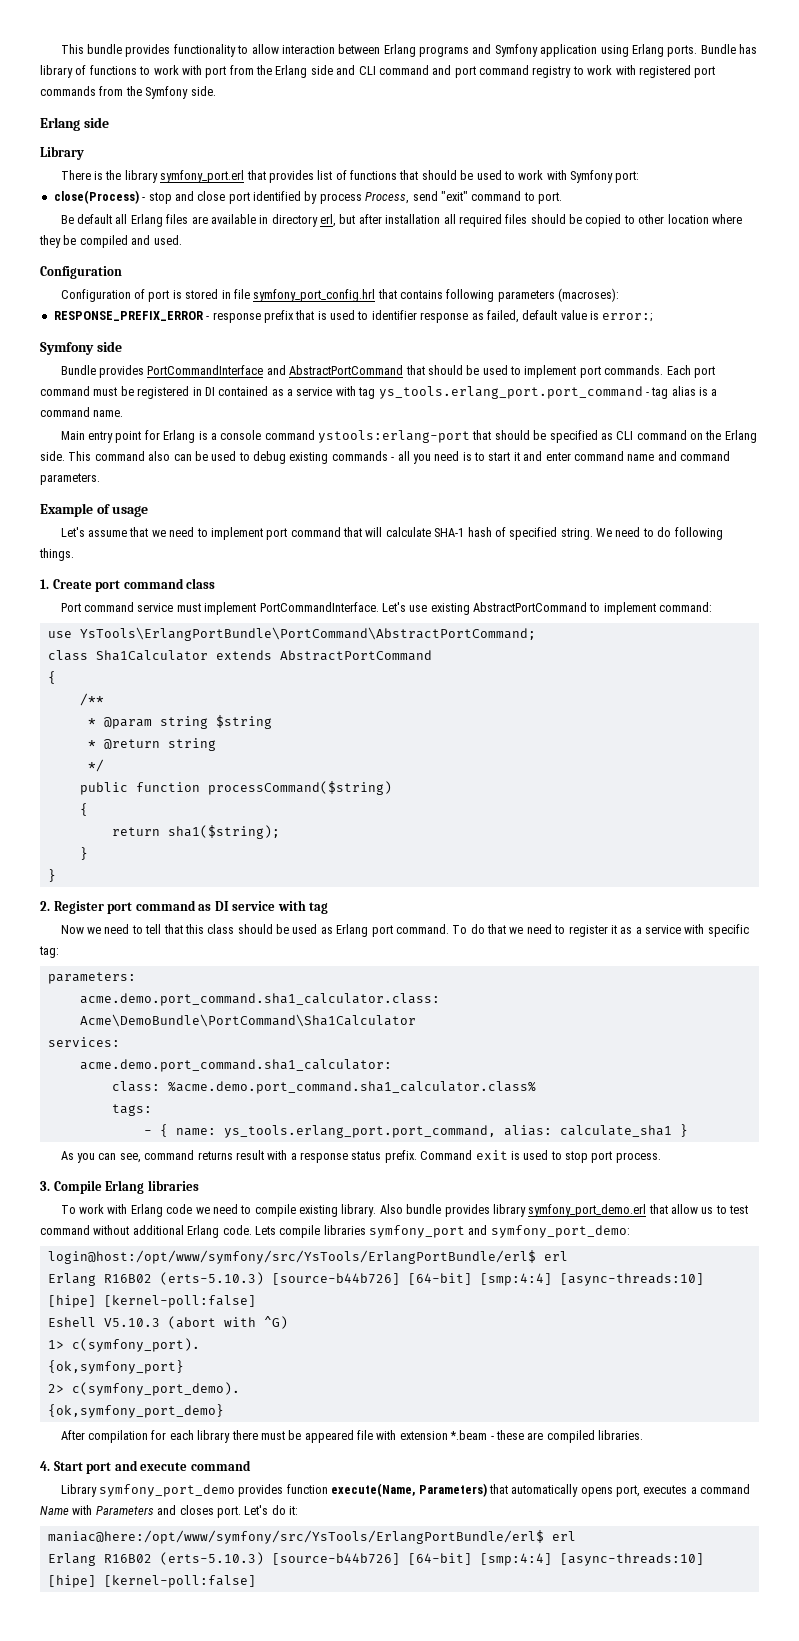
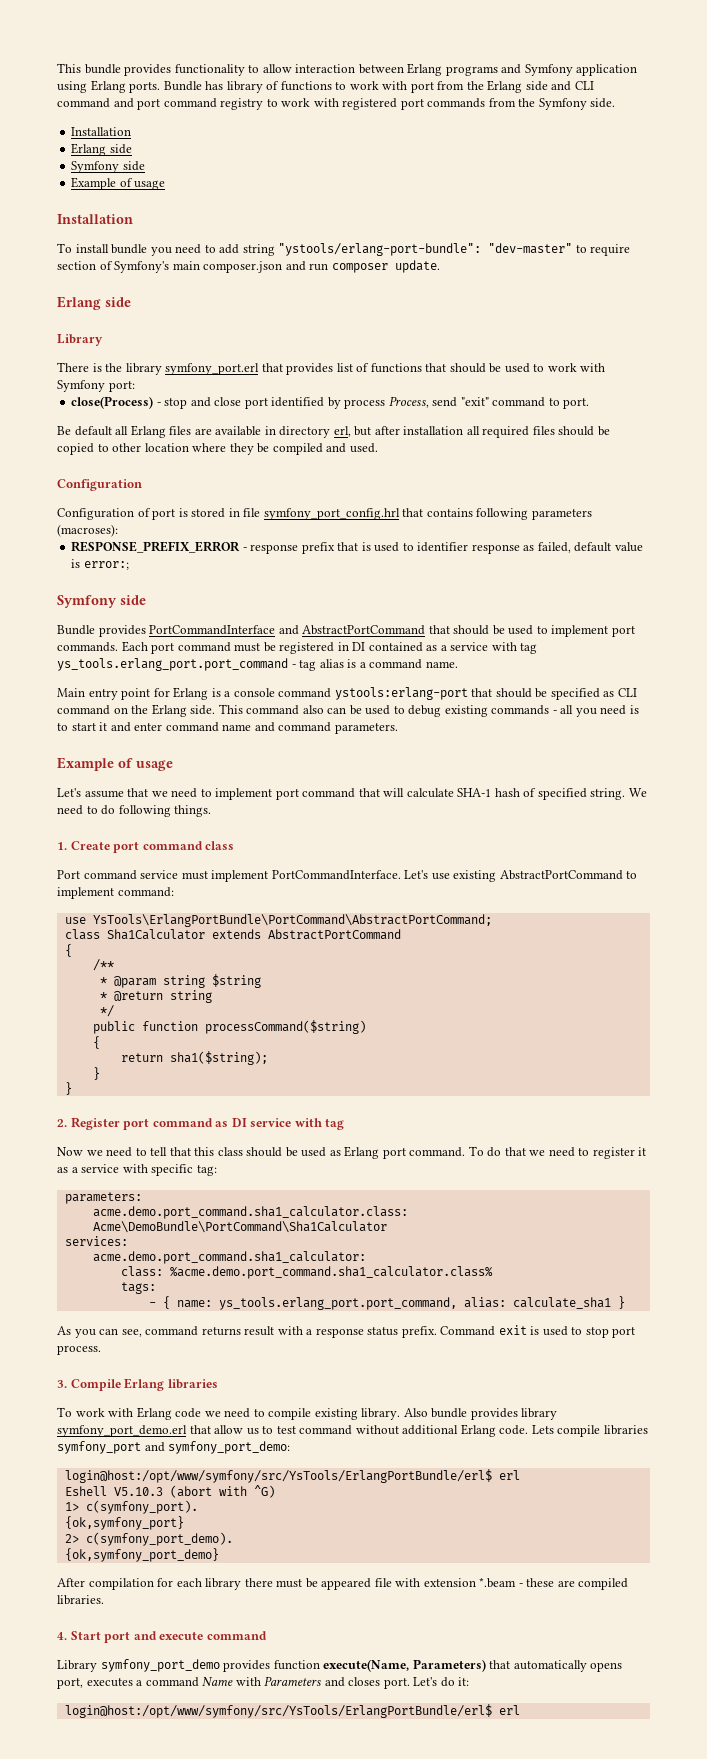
(216, 91) none -> [71,127,132,136] [71,143,132,156] [71,161,145,173] [71,177,166,190] [57,214,133,224] [57,243,631,256] [57,260,440,273] // Installation // Erlang side // Symfony side // Example of usage // Installation // To install bundle you need to add string "ystools/erlang-port-bundle": "dev-master" to require section of Symfony's main composer.json and run composer update.
[47,1272,704,1286] [47,1295,256,1308] // Erlang R16B02 (erts-5.10.3) [source-b44b726] [64-bit] [smp:4:4] [async-threads:10] [hipe] [kernel-poll:false] -> (520, 1475) none
[47,1530,576,1544] [47,1552,704,1566] [47,1575,256,1588] maniac@here:/opt/www/symfony/src/YsTools/ErlangPortBundle/erl$ erl // Erlang R16B02 (erts-5.10.3) [source-b44b726] [64-bit] [smp:4:4] [async-threads:10] [hipe] [kernel-poll:false] -> [64,1704,520,1718] login@host:/opt/www/symfony/src/YsTools/ErlangPortBundle/erl$ erl

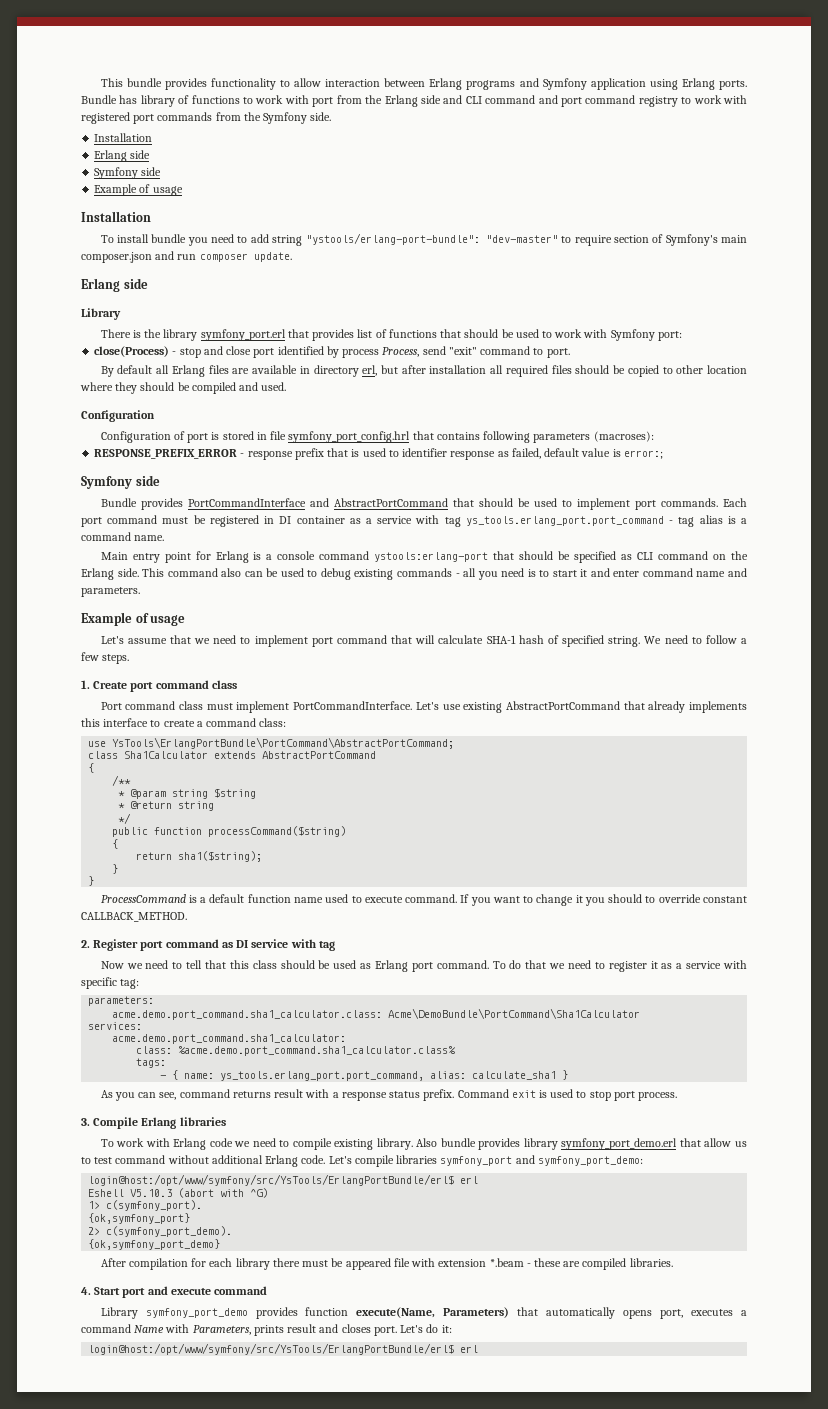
[57,426,71,435] Be -> [100,366,114,377] By
(254, 449) none -> [140,382,175,391] should
[368,642,423,652] contained -> [296,516,345,524] container
[278,722,332,732] command -> (747, 572) none
[101,805,212,817] do following things. -> [705,635,747,644] [81,652,130,664] follow a few steps.
[140,870,179,879] service -> [179,701,204,710] class
[626,871,638,879] [57,887,174,899] to implement command: -> [623,701,747,713] [81,718,287,727] that already implements this interface to create a command class:
(72, 1088) none -> [100,894,747,906] [81,912,187,922] // ProcessCommand is a default function name used to execute command. If you want to change it you should to override constant CALLBACK_METHOD.
[531,1425,554,1434] Lets -> [328,1156,352,1164] Let's
[264,1676,322,1686] Parameters -> [192,1324,317,1336] Parameters, prints result

